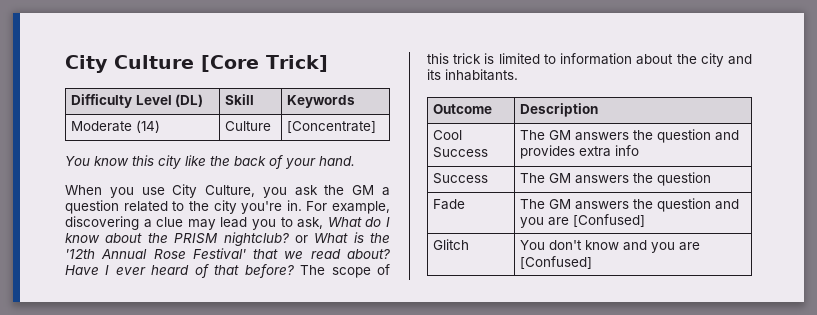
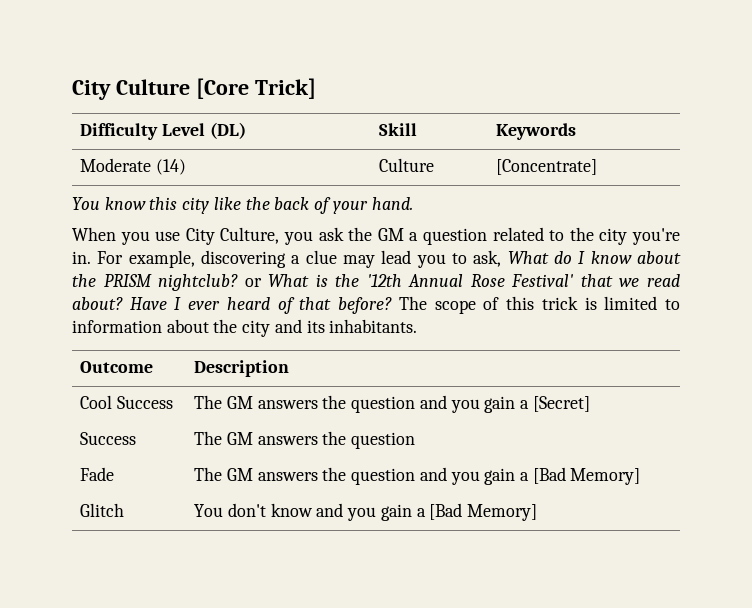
[520,145,640,159] provides extra info -> [450,396,590,413] you gain a [Secret]
[548,214,646,227] are [Confused] -> [484,467,641,485] gain a [Bad Memory]
[679,242,701,251] [520,256,593,269] are [Confused] -> [380,503,537,521] gain a [Bad Memory]

